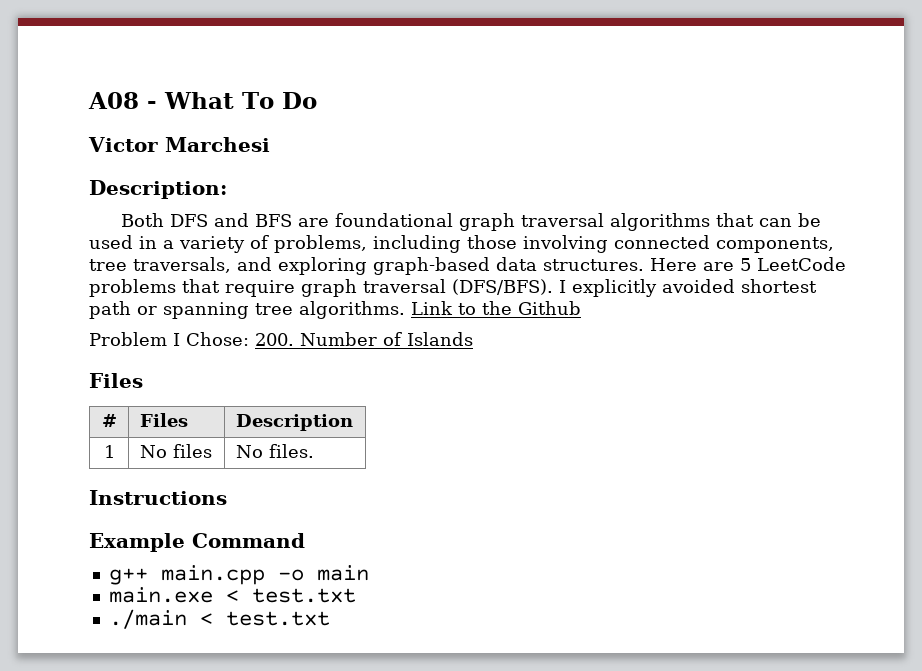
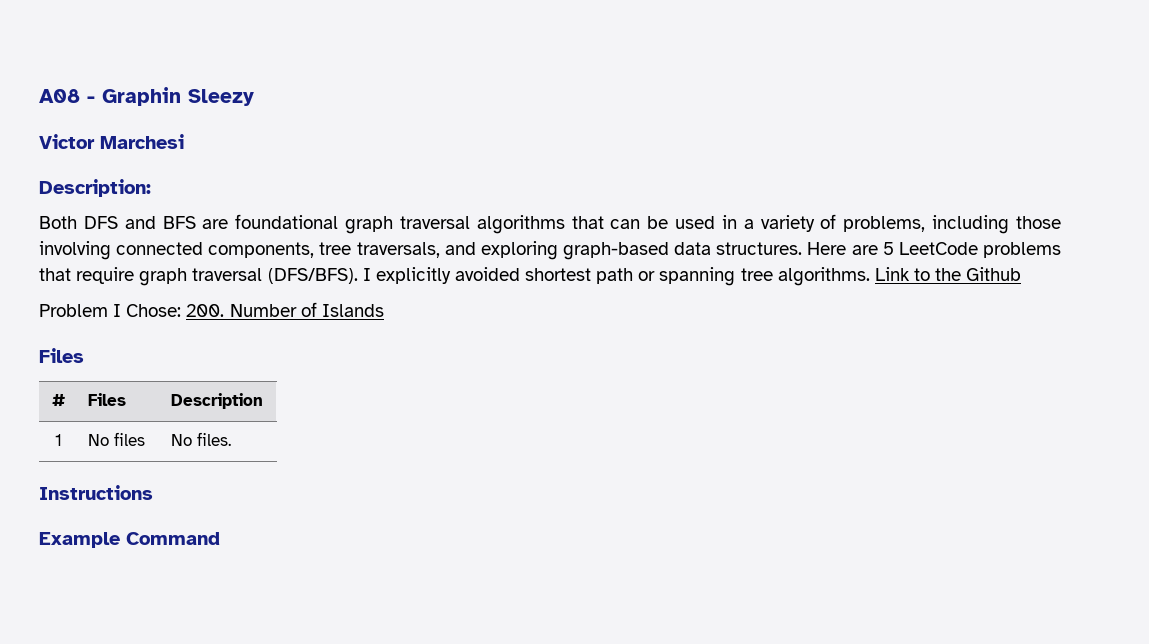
[164,92,317,109] What To Do -> [102,87,254,106] Graphin Sleezy
[108,565,369,585] [108,587,356,603] [108,609,330,629] // g++ main.cpp -o main // main.exe < test.txt // ./main < test.txt -> (220, 538) none

